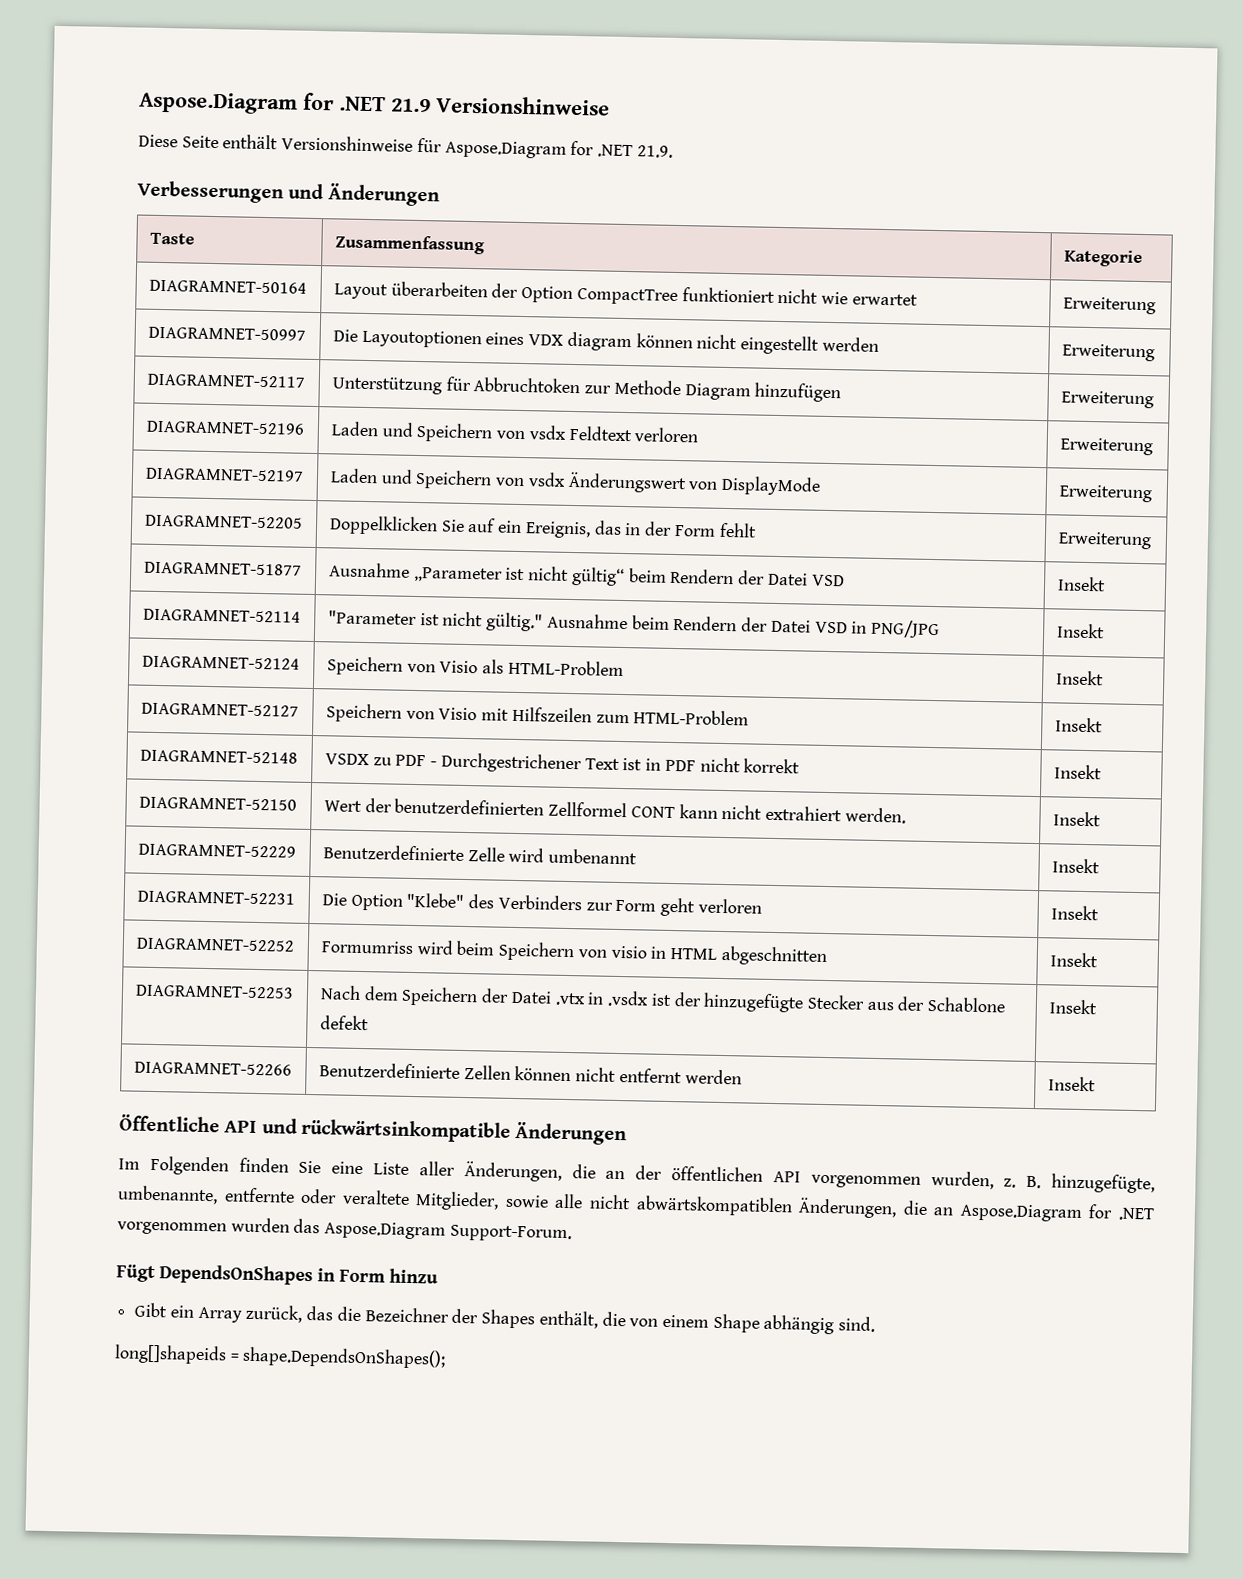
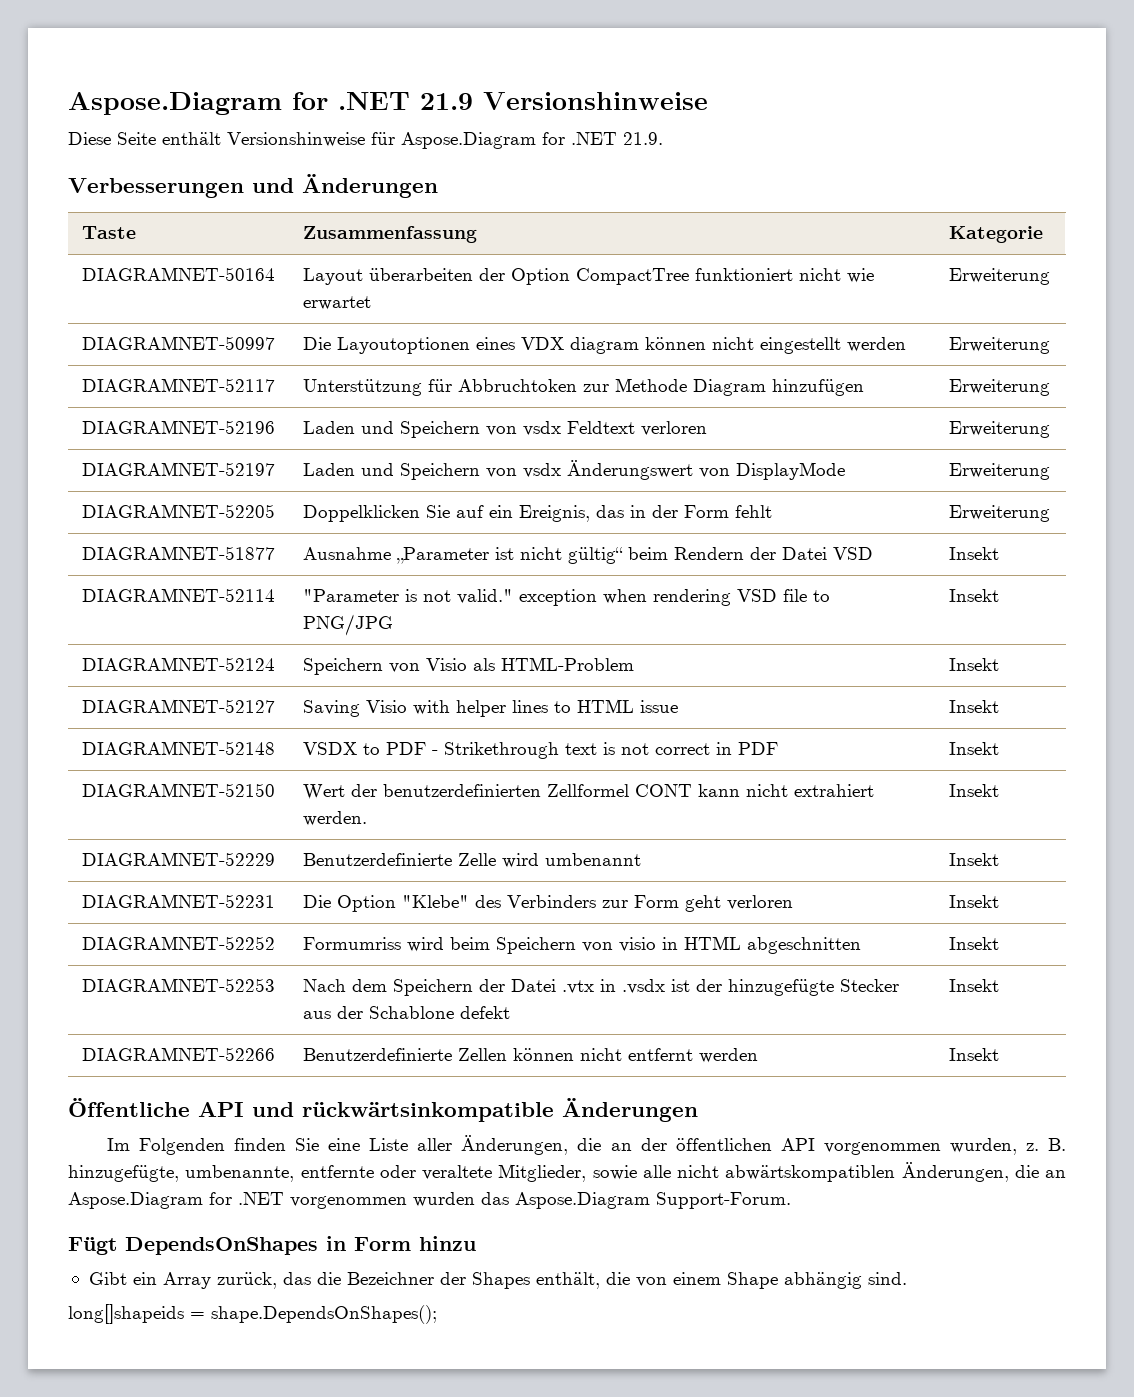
[419,611,868,634] ist nicht gültig." Ausnahme beim Rendern der Datei VSD in -> [404,589,830,606] is not valid." exception when rendering VSD file to
[325,703,750,726] Speichern von Visio mit Hilfszeilen zum HTML-Problem -> [302,699,678,717] Saving Visio with helper lines to HTML issue
[372,757,392,766] zu -> [362,743,380,755] to
[440,752,643,774] Durchgestrichener Text ist -> [443,742,710,759] Strikethrough text is not correct
[699,757,801,774] nicht korrekt -> (778, 748) none

